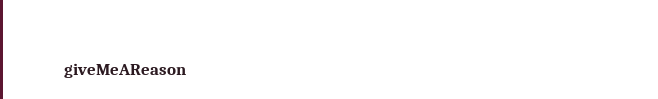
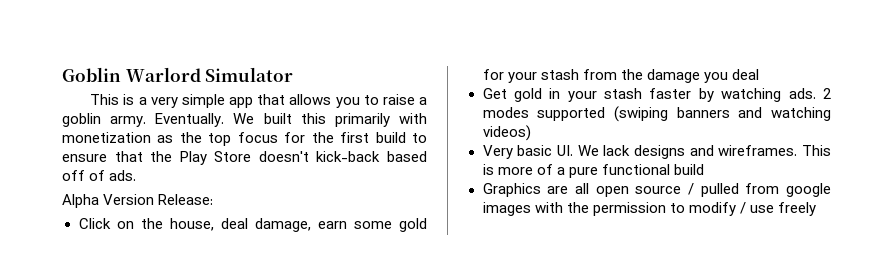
[64,63,186,78] giveMeAReason -> [62,67,294,82] [90,94,428,108] [62,113,428,127] [62,132,428,146] [62,151,428,165] [62,170,137,181] [62,194,214,208] [78,218,427,232] [482,69,759,83] [482,88,831,102] [482,106,831,122] [482,125,531,141] [482,145,831,159] [482,164,704,178] [482,183,831,197] [482,202,816,216] Goblin Warlord Simulator // This is a very simple app that allows you to raise a goblin army. Eventually. We built this primarily with monetization as the top focus for the first build to ensure that the Play Store doesn't kick-back based off of ads. // Alpha Version Release: // Click on the house, deal damage, earn some gold for your stash from the damage you deal // Get gold in your stash faster by watching ads. 2 modes supported (swiping banners and watching videos) // Very basic UI. We lack designs and wireframes. This is more of a pure functional build // Graphics are all open source / pulled from google images with the permission to modify / use freely

